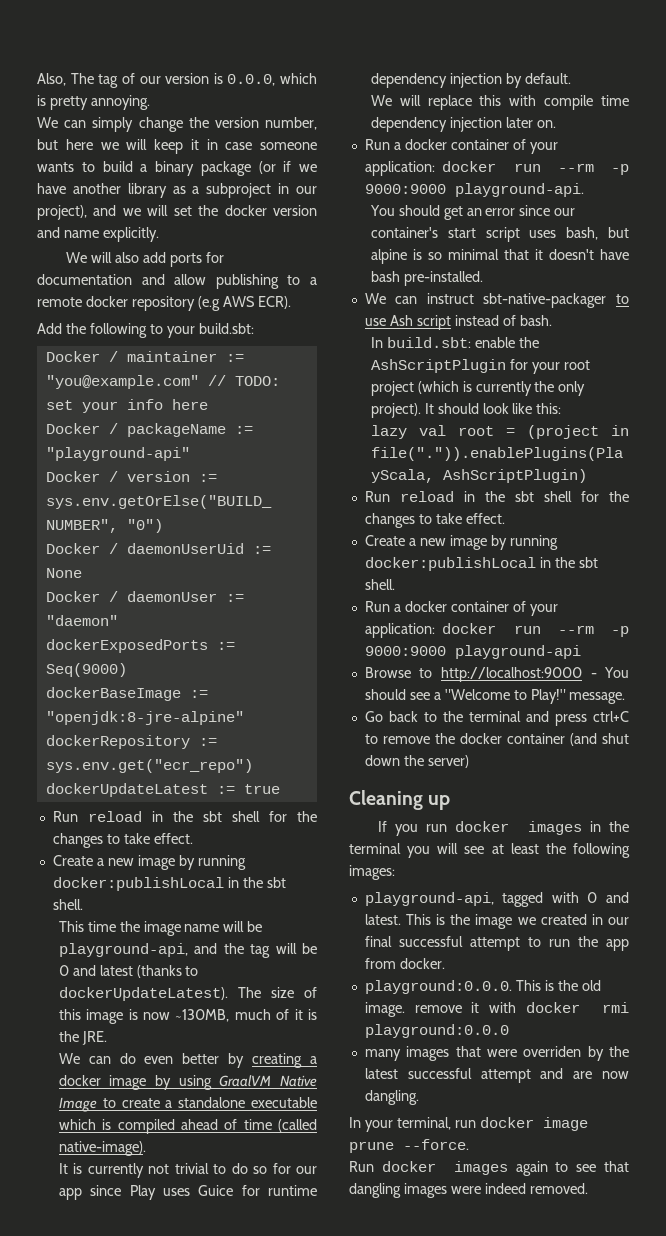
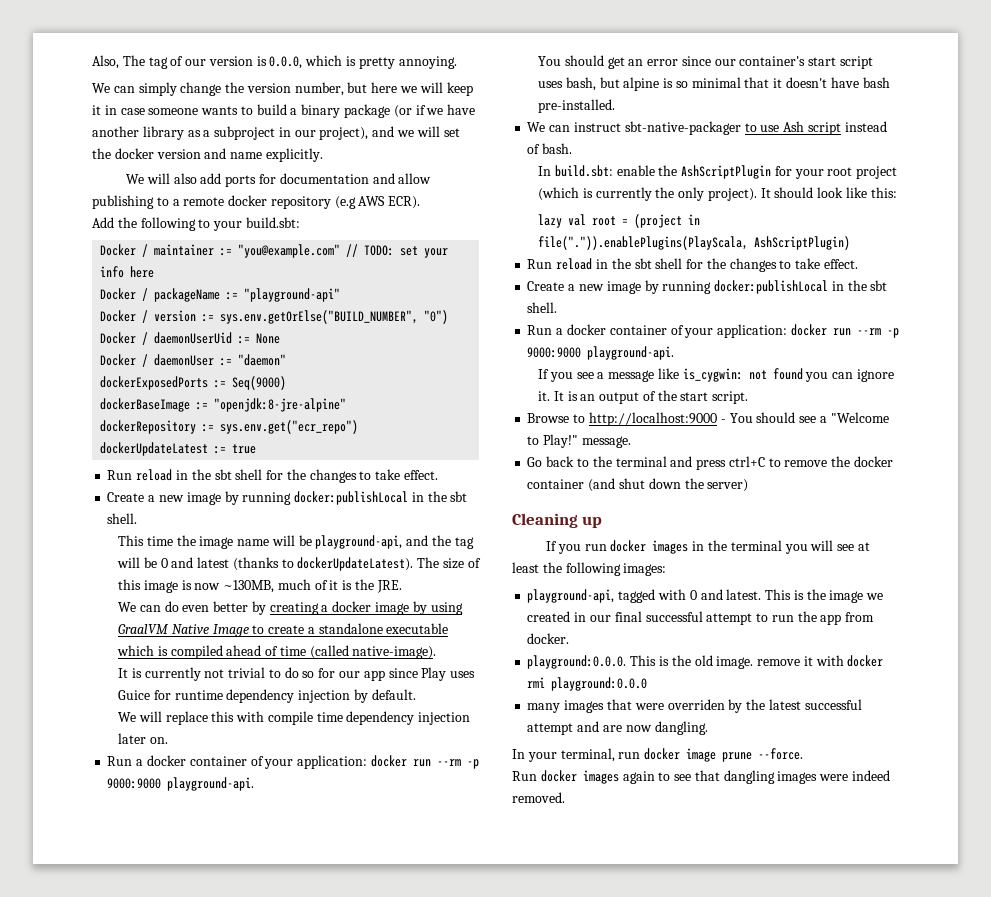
[454,645,581,659] playground-api -> [587,346,675,360] [538,368,895,382] [538,390,749,404] playground-api. // If you see a message like is_cygwin: not found you can ignore it. It is an output of the start script.

